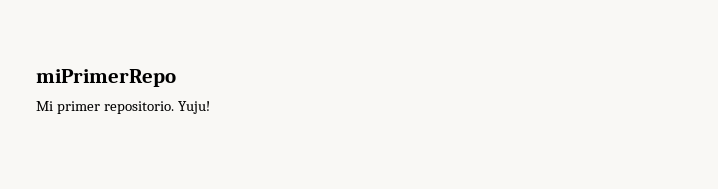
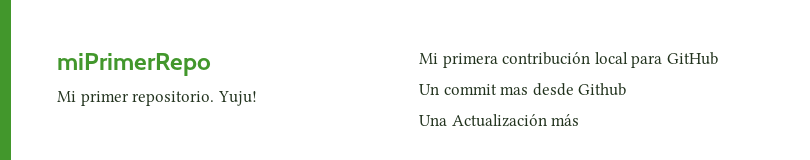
(210, 107) none -> [419,52,718,68] [419,83,627,96] [419,114,580,127] // Mi primera contribución local para GitHub // Un commit mas desde Github // Una Actualización más

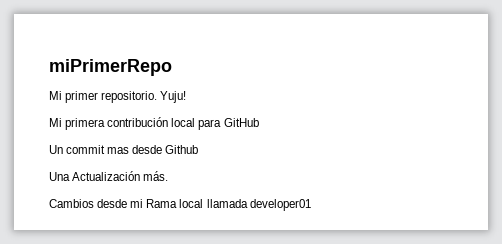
[551,114,580,126] más -> [143,171,169,181] [49,199,311,211] más. // Cambios desde mi Rama local llamada developer01

